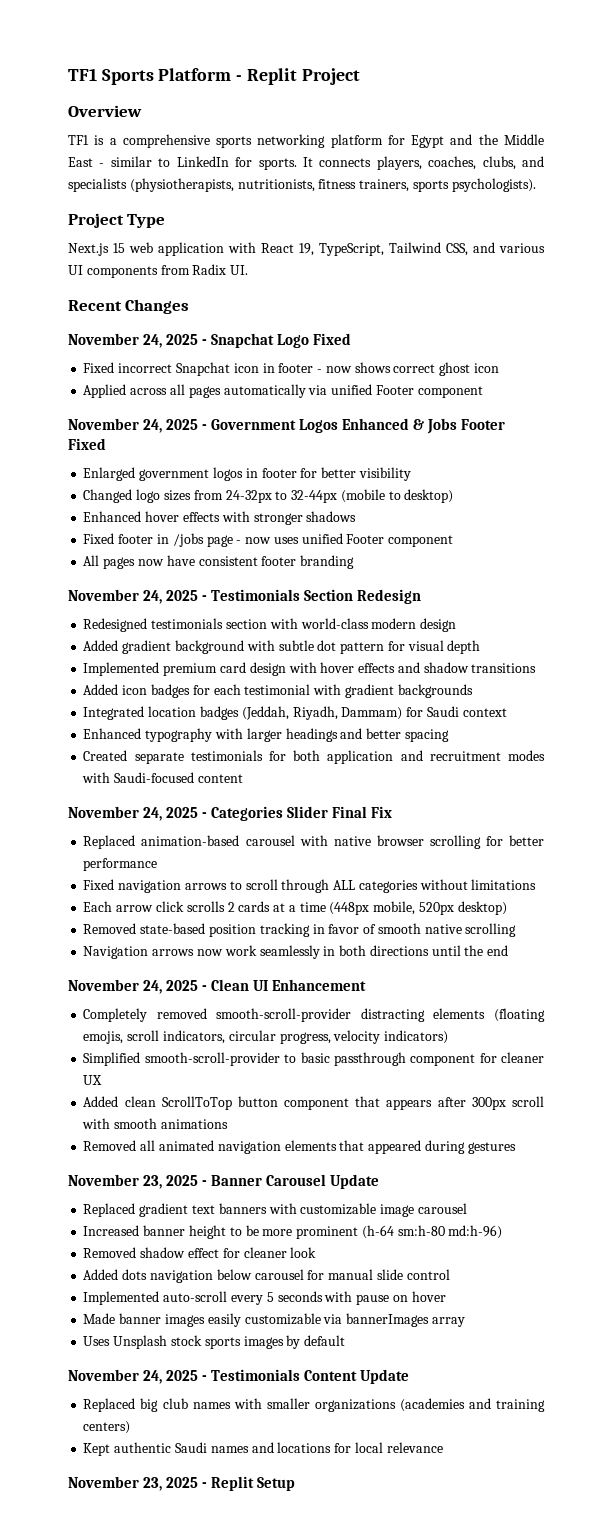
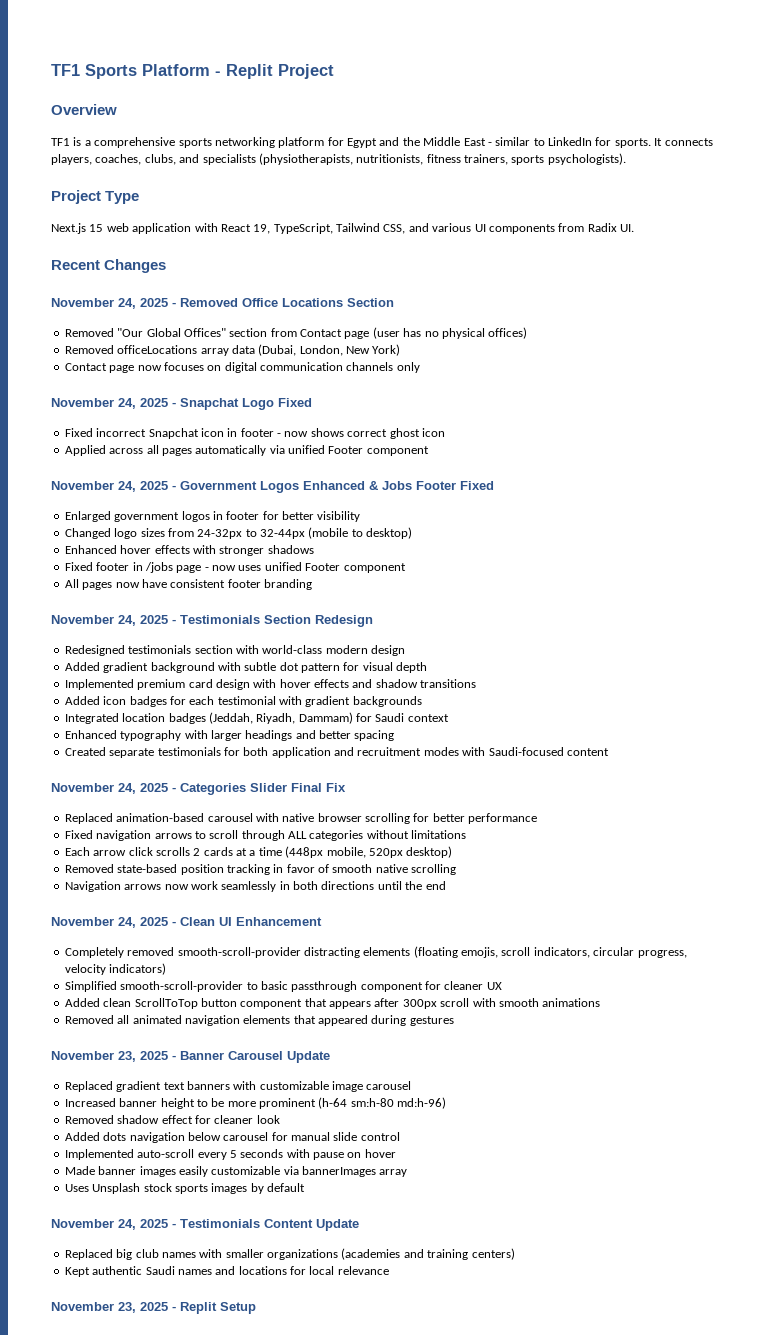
(190, 306) none -> [51,298,394,309] [64,327,528,339] [64,344,401,356] [64,362,420,373] // November 24, 2025 - Removed Office Locations Section // Removed "Our Global Offices" section from Contact page (user has no physical offices) // Removed officeLocations array data (Dubai, London, New York) // Contact page now focuses on digital communication channels only

